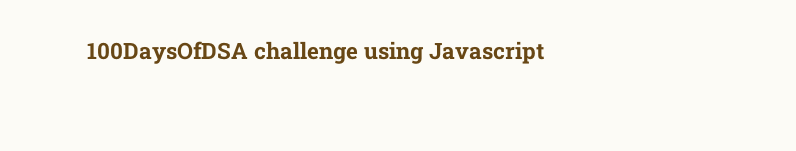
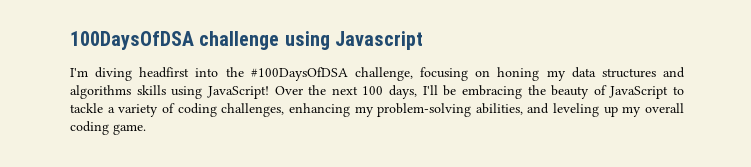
(545, 52) none -> [70,67,685,81] [70,85,684,99] [70,103,684,117] [70,121,146,135] // I'm diving headfirst into the #100DaysOfDSA challenge, focusing on honing my data structures and algorithms skills using JavaScript! Over the next 100 days, I'll be embracing the beauty of JavaScript to tackle a variety of coding challenges, enhancing my problem-solving abilities, and leveling up my overall coding game.

